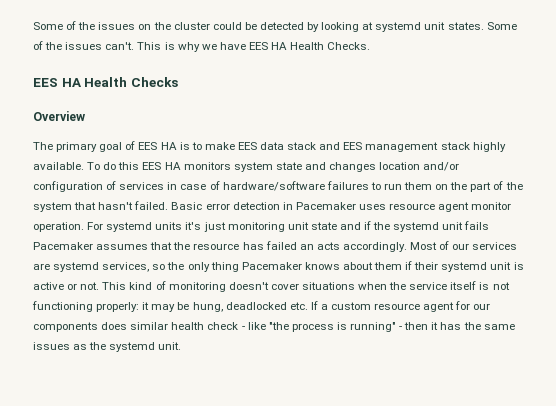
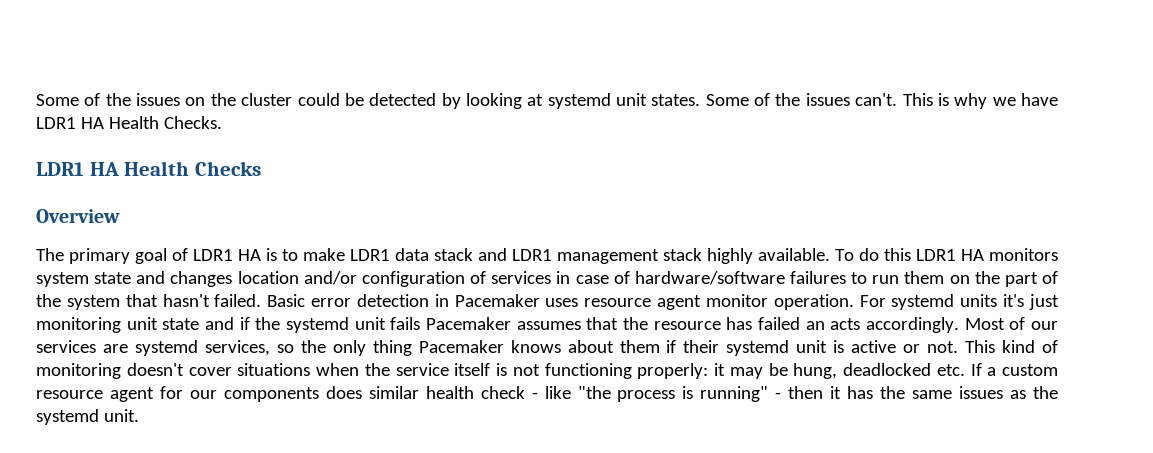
[248,42,268,50] EES -> [36,117,76,129] LDR1
[33,78,58,87] EES -> [36,162,84,176] LDR1
[138,142,158,150] EES -> [193,249,233,261] LDR1
[237,142,257,150] EES -> [350,249,390,261] LDR1
[343,142,363,150] EES -> [512,249,552,261] LDR1
[142,162,162,170] EES -> [916,249,956,261] LDR1

